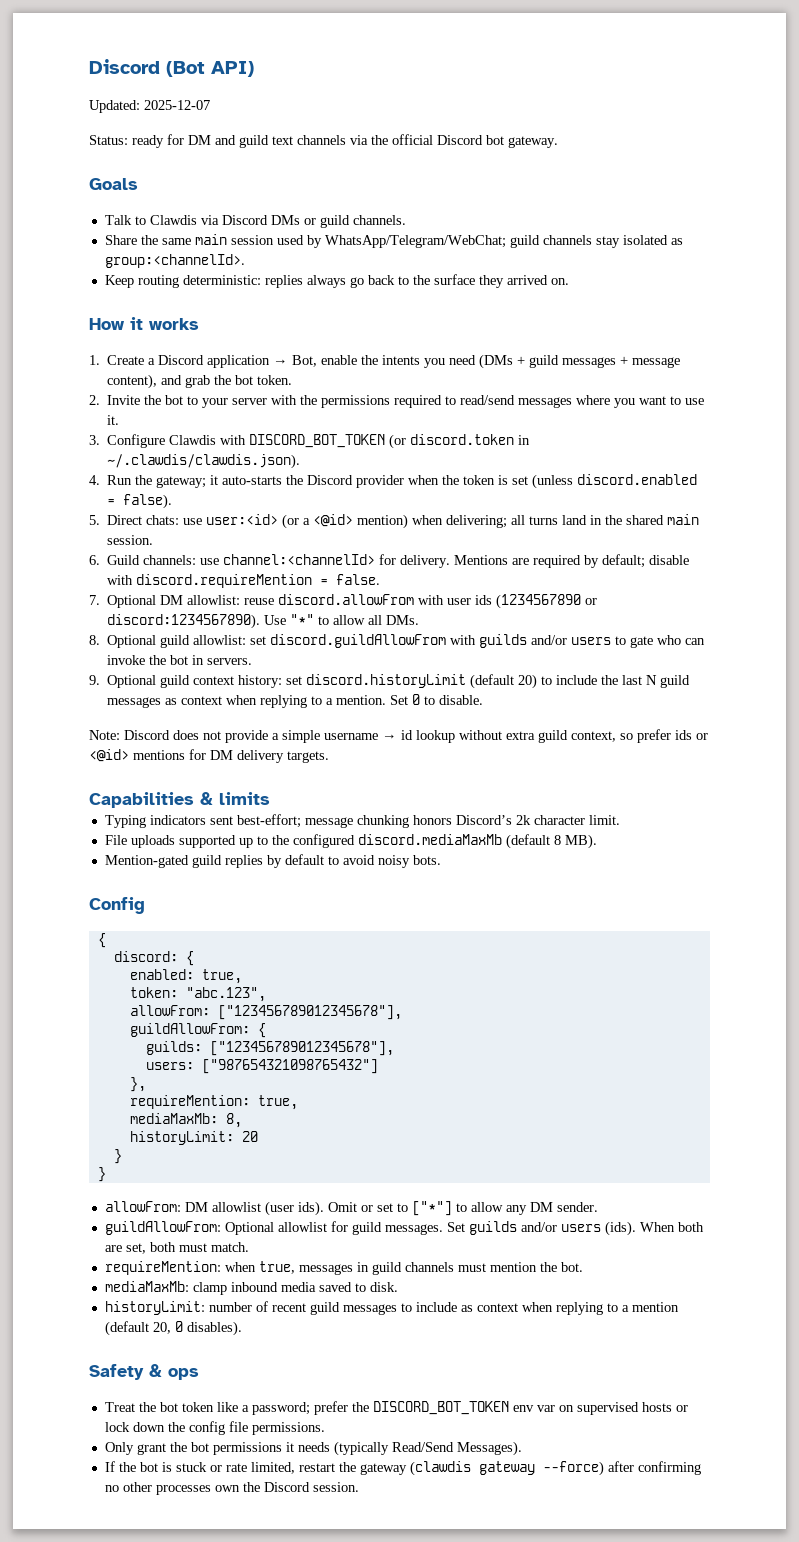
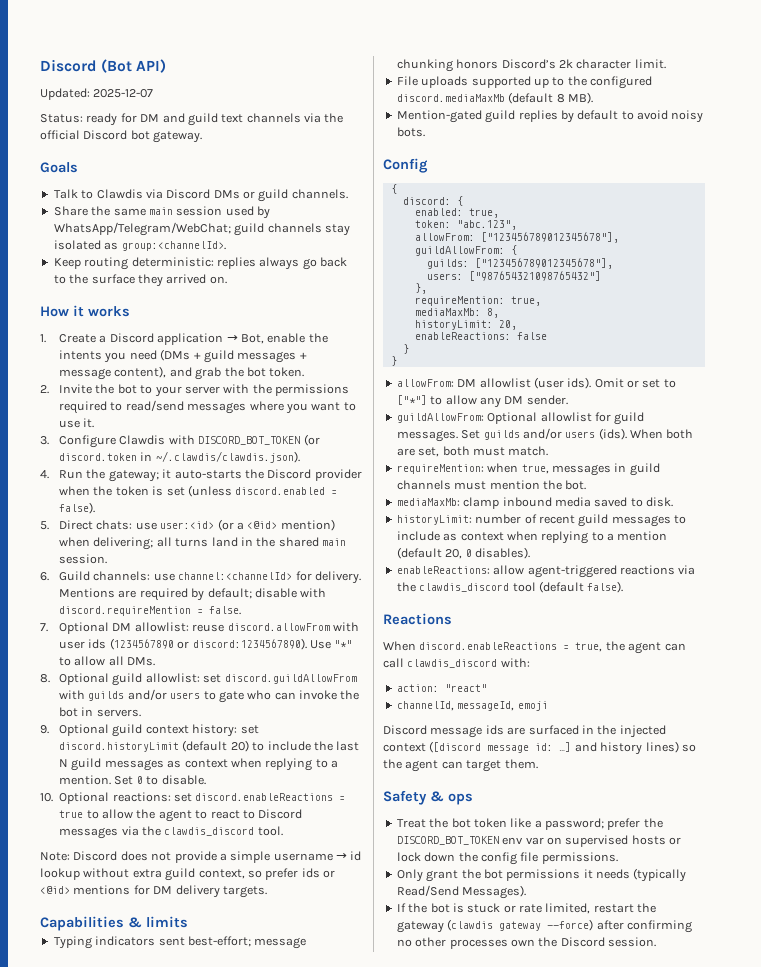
(484, 700) none -> [40,792,346,804] [59,809,303,822] [59,826,283,839] // 10. Optional reactions: set discord.enableReactions = true to allow the agent to react to Discord messages via the clawdis_discord tool.
[241,1131,258,1142] 20 -> [498,320,517,330] [414,332,547,340] 20, // enableReactions: false
(242, 1328) none -> [396,565,696,578] [396,581,624,593] [383,613,452,625] [383,641,686,654] [383,658,530,668] [396,684,487,692] [396,701,548,711] [383,725,666,738] [383,741,696,755] [383,759,538,772] // enableReactions: allow agent-triggered reactions via the clawdis_discord tool (default false). // Reactions // When discord.enableReactions = true, the agent can call clawdis_discord with: // action: "react" // channelId, messageId, emoji // Discord message ids are surfaced in the injected context ([discord message id: …] and history lines) so the agent can target them.

